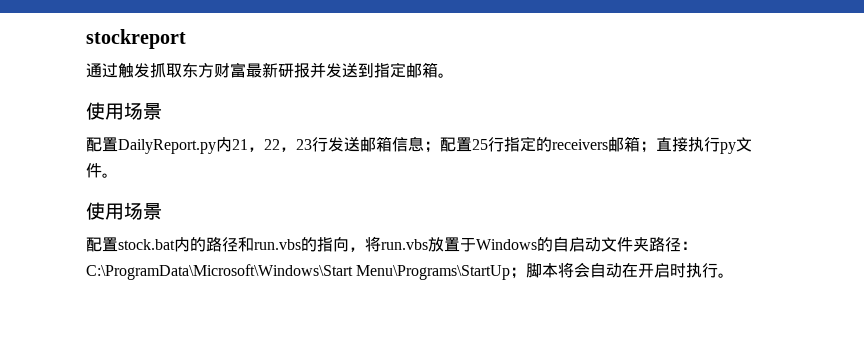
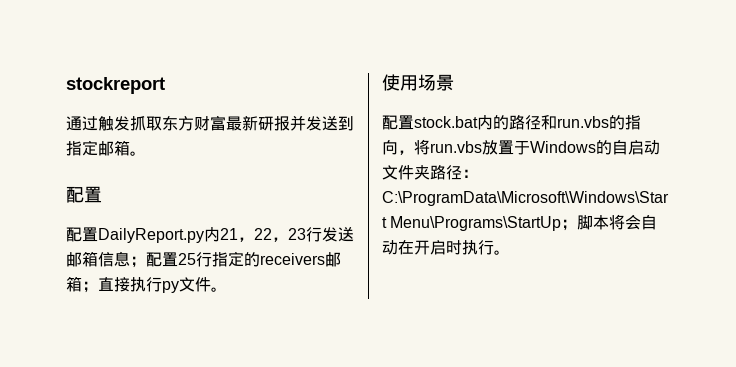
[86,102,162,120] 使用场景 -> [66,186,102,203] 配置

